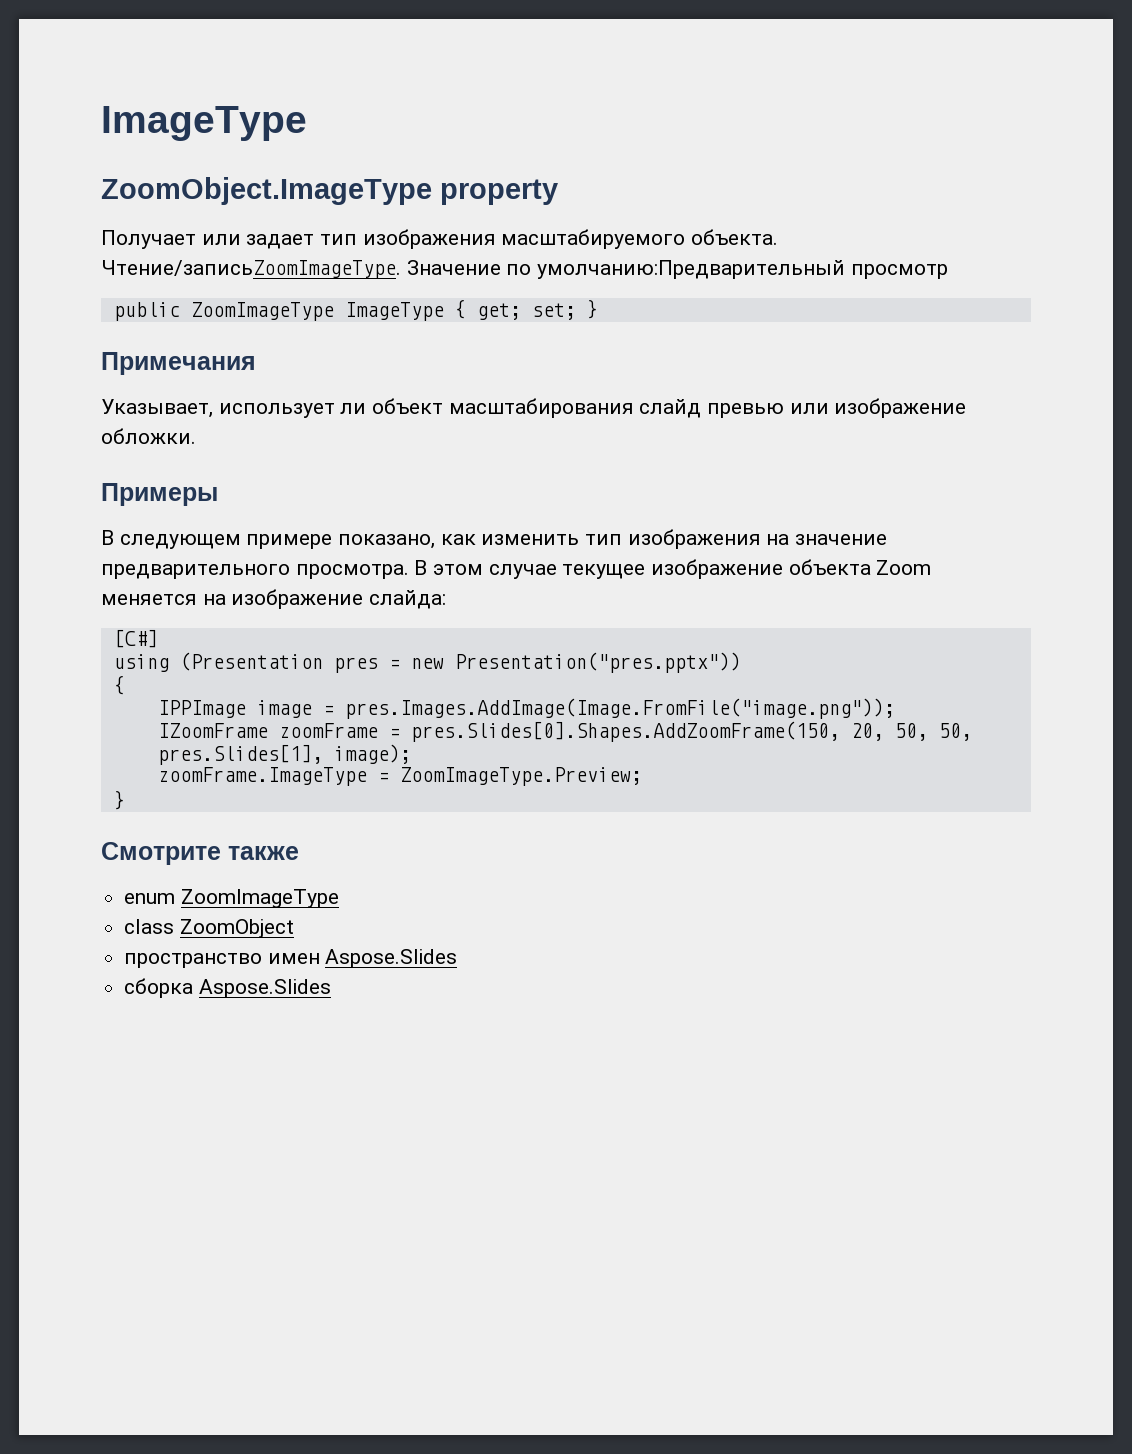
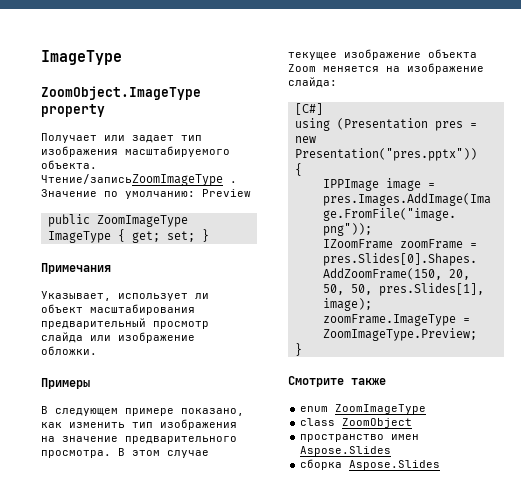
[101,260,948,279] Чтение/записьZoomImageType. Значение по умолчанию:Предварительный просмотр -> [41,174,237,186] [41,189,251,199] Чтение/записьZoomImageType . Значение по умолчанию: Preview
[639,399,785,418] слайд превью -> [41,318,209,329] [41,332,83,343] предварительный просмотр слайда

